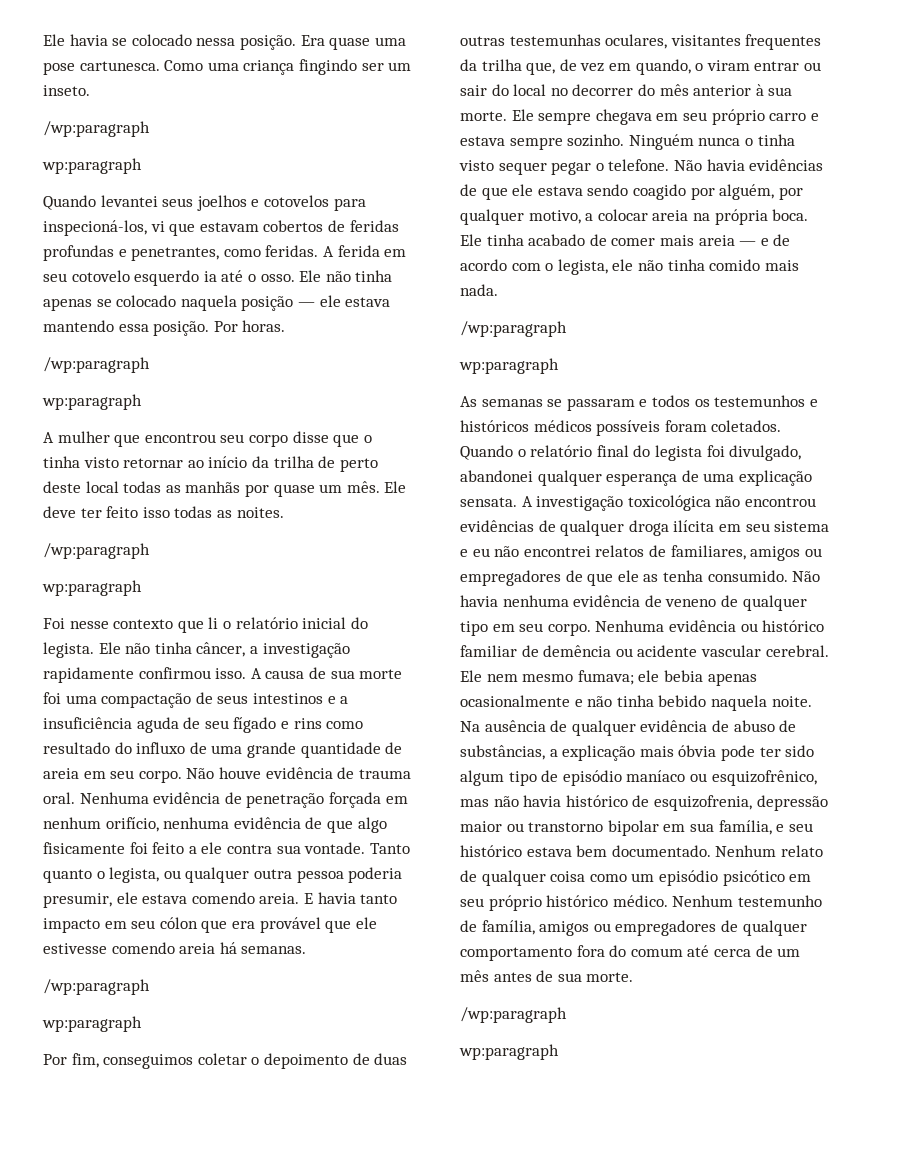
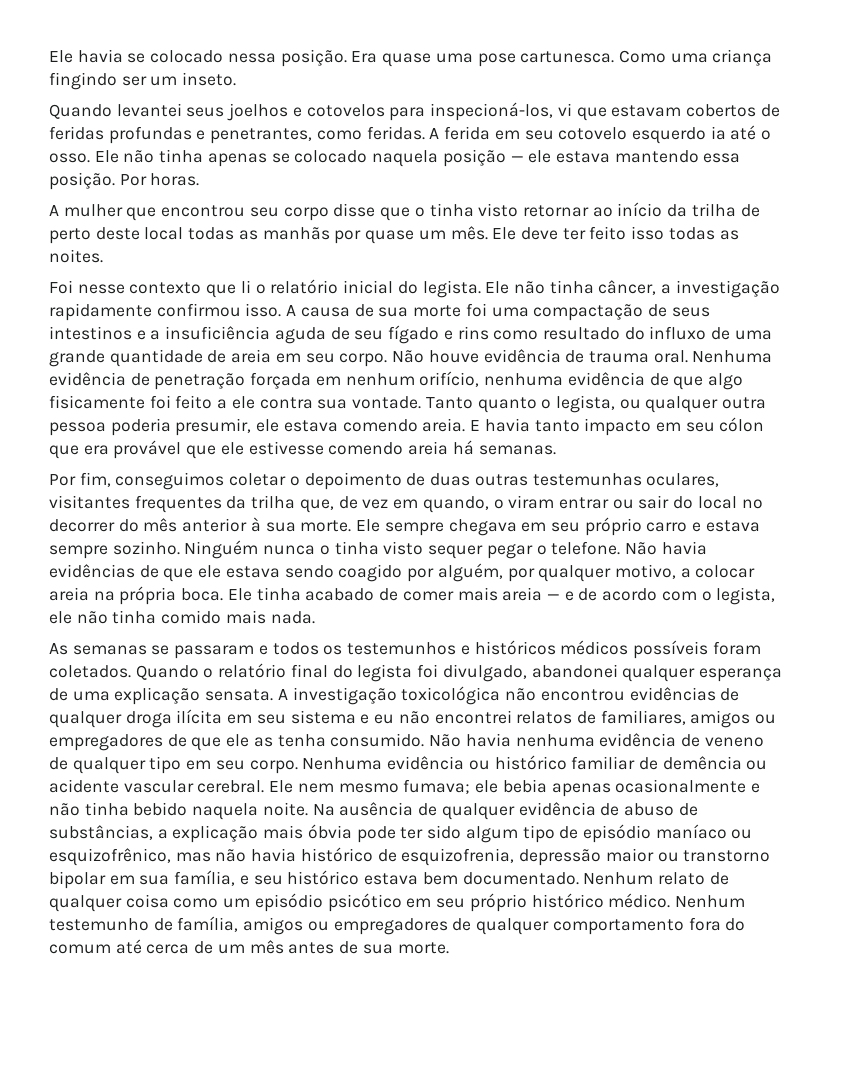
[43,121,150,137] [42,158,142,174] // /wp:paragraph // wp:paragraph -> (237, 79) none
[43,357,150,373] [42,394,142,410] // /wp:paragraph // wp:paragraph -> (200, 179) none
[43,543,150,559] [42,580,142,596] // /wp:paragraph // wp:paragraph -> (103, 256) none
[43,979,150,995] [42,1016,142,1032] // /wp:paragraph // wp:paragraph -> (556, 450) none
[460,321,567,337] [459,358,559,374] // /wp:paragraph // wp:paragraph -> (315, 617) none
[460,1007,567,1023] [459,1044,559,1060] // /wp:paragraph // wp:paragraph -> (449, 948) none

